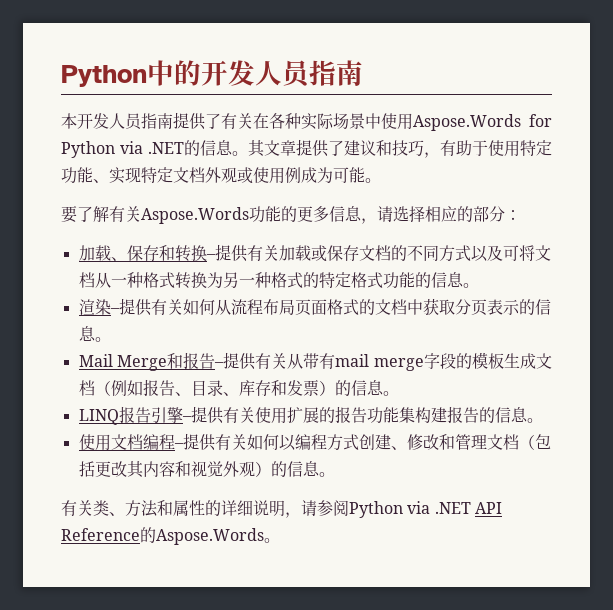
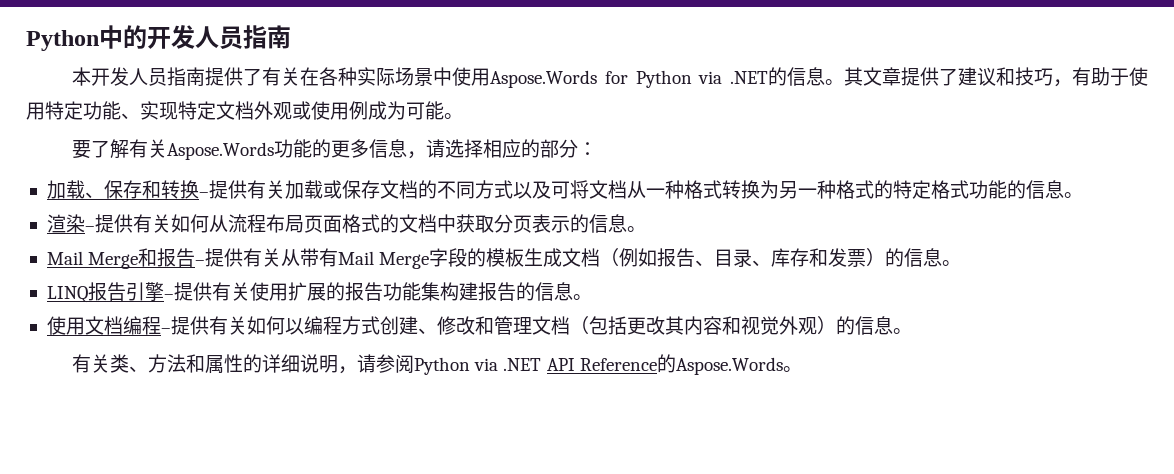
[335,354,424,371] mail merge -> [338,251,430,269] Mail Merge

